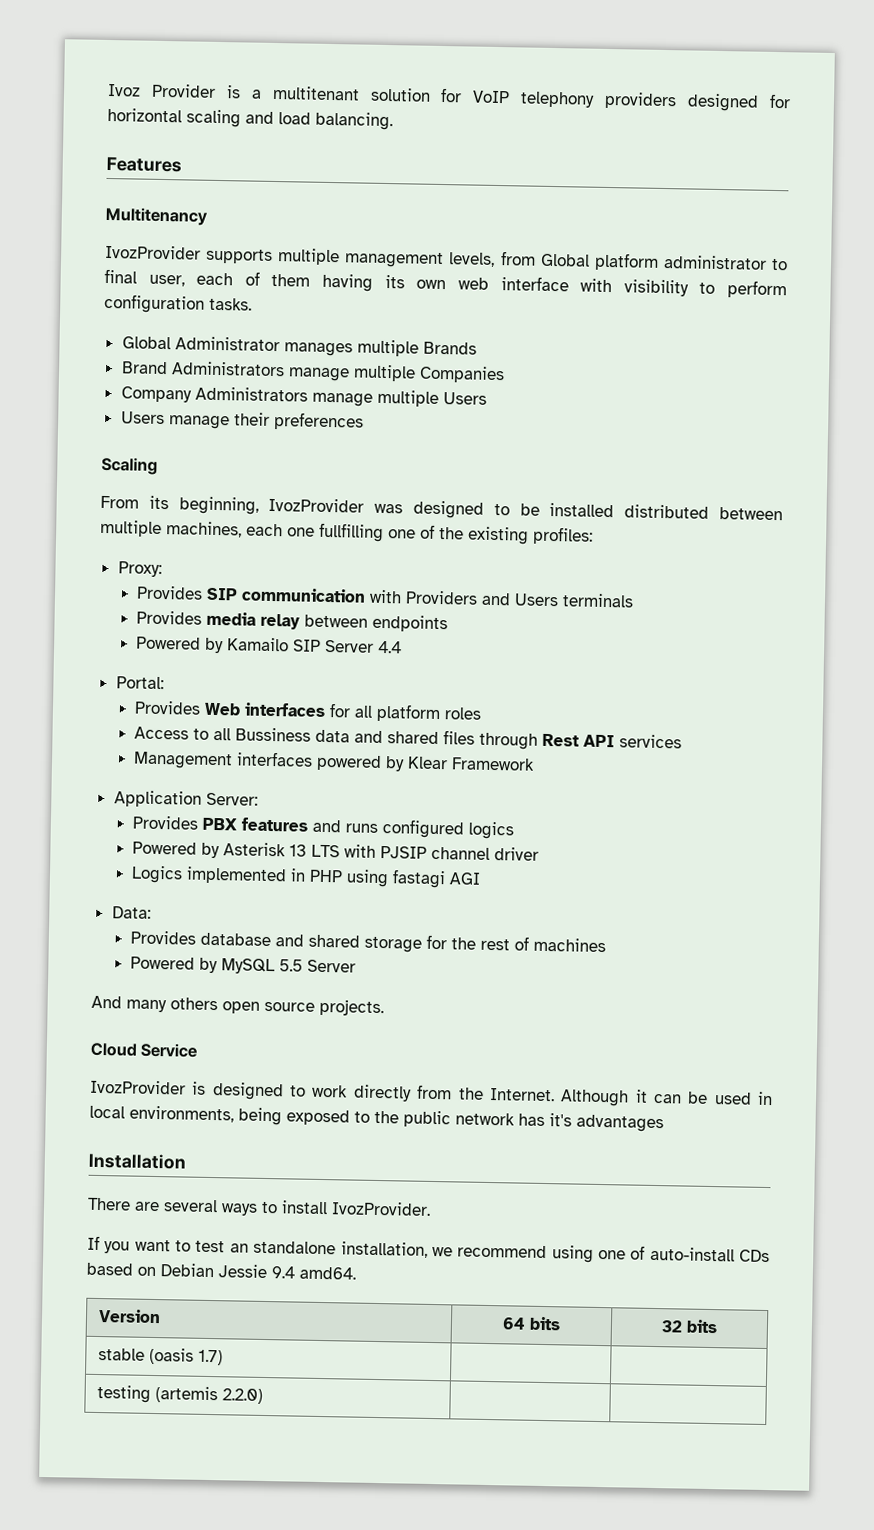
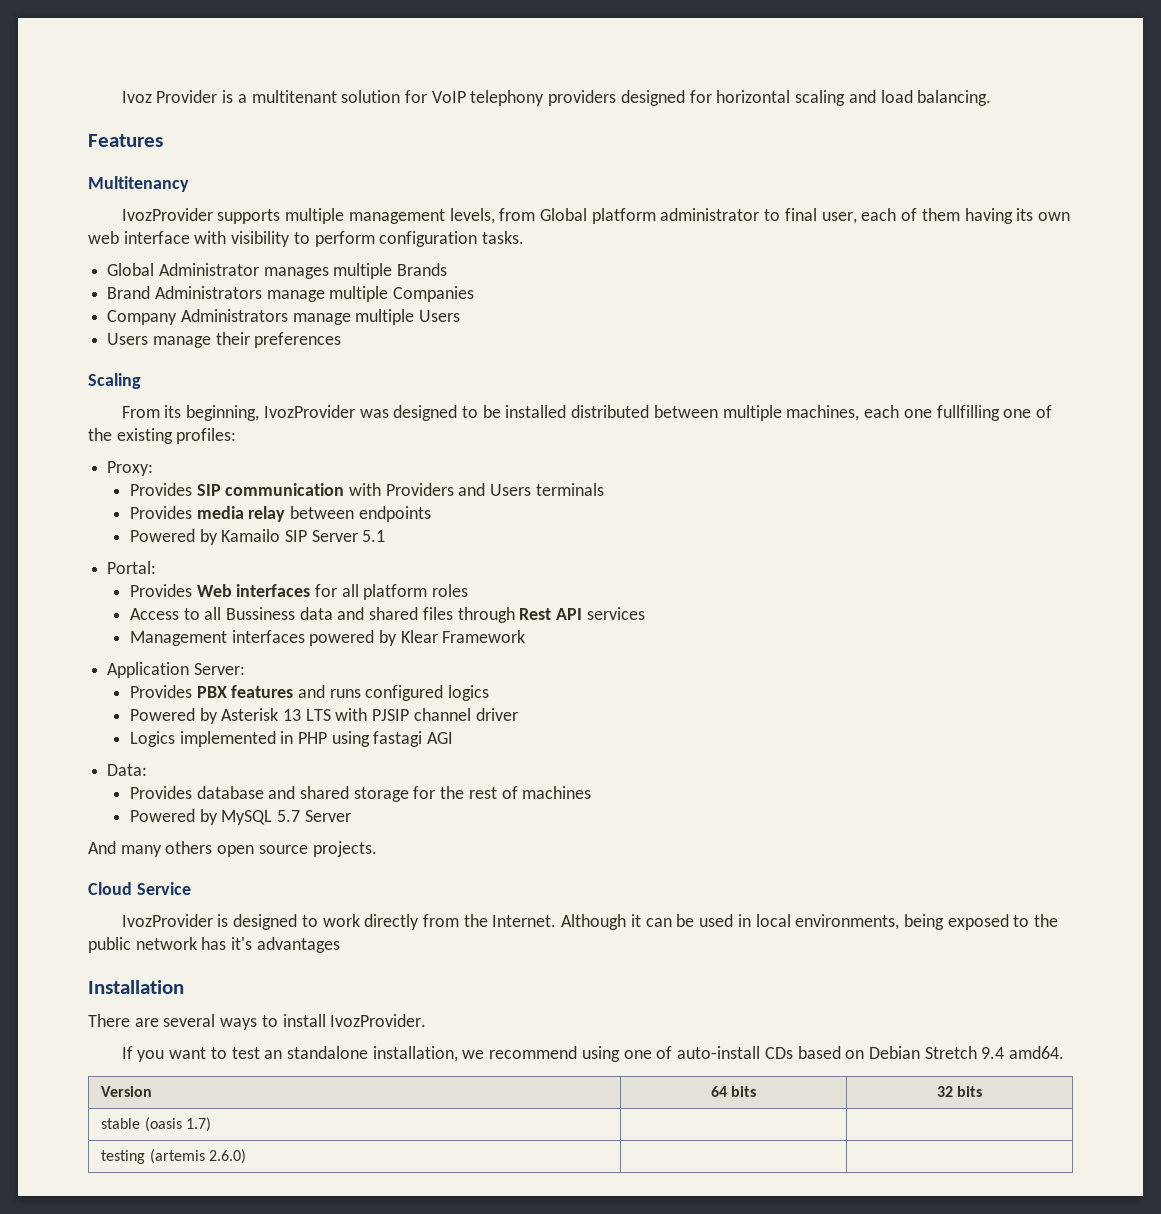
[377,640,402,654] 4.4 -> [362,530,386,542] 5.1
[278,959,303,972] 5.5 -> [276,810,300,822] 5.7
[218,1264,267,1279] Jessie -> [924,1046,977,1059] Stretch
[221,1388,263,1404] 2.2.0) -> [208,1149,246,1164] 2.6.0)

